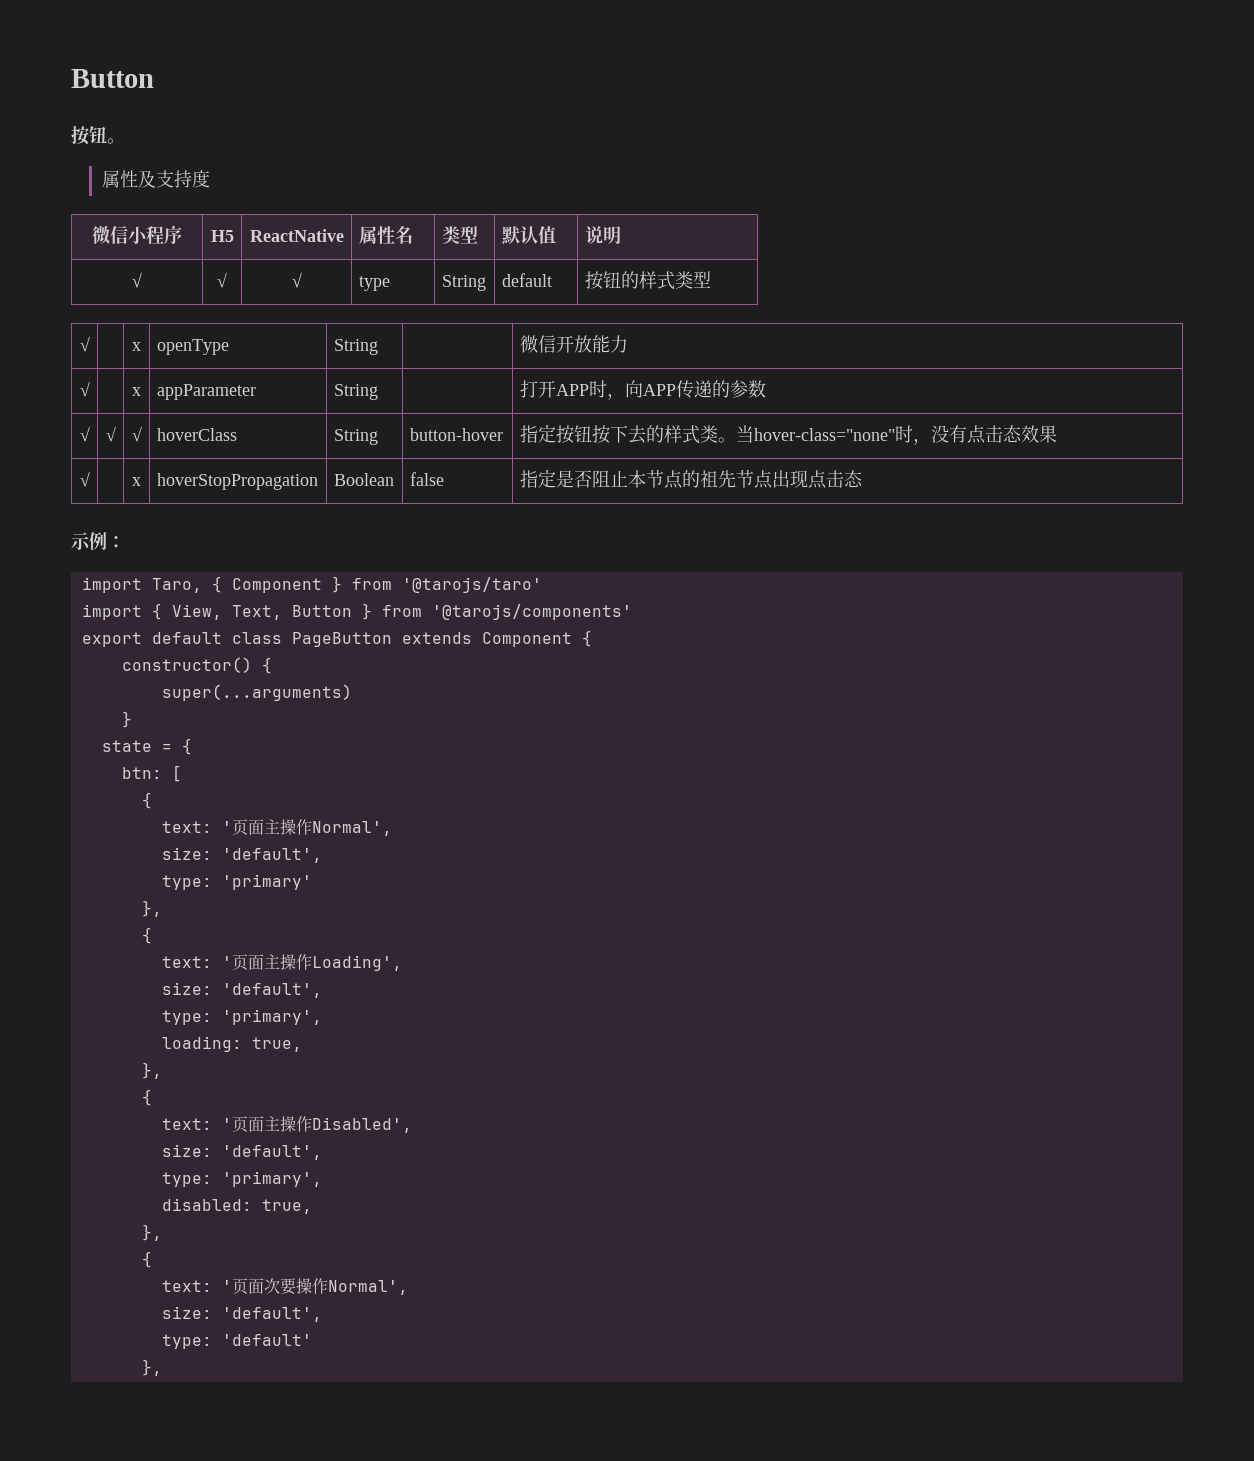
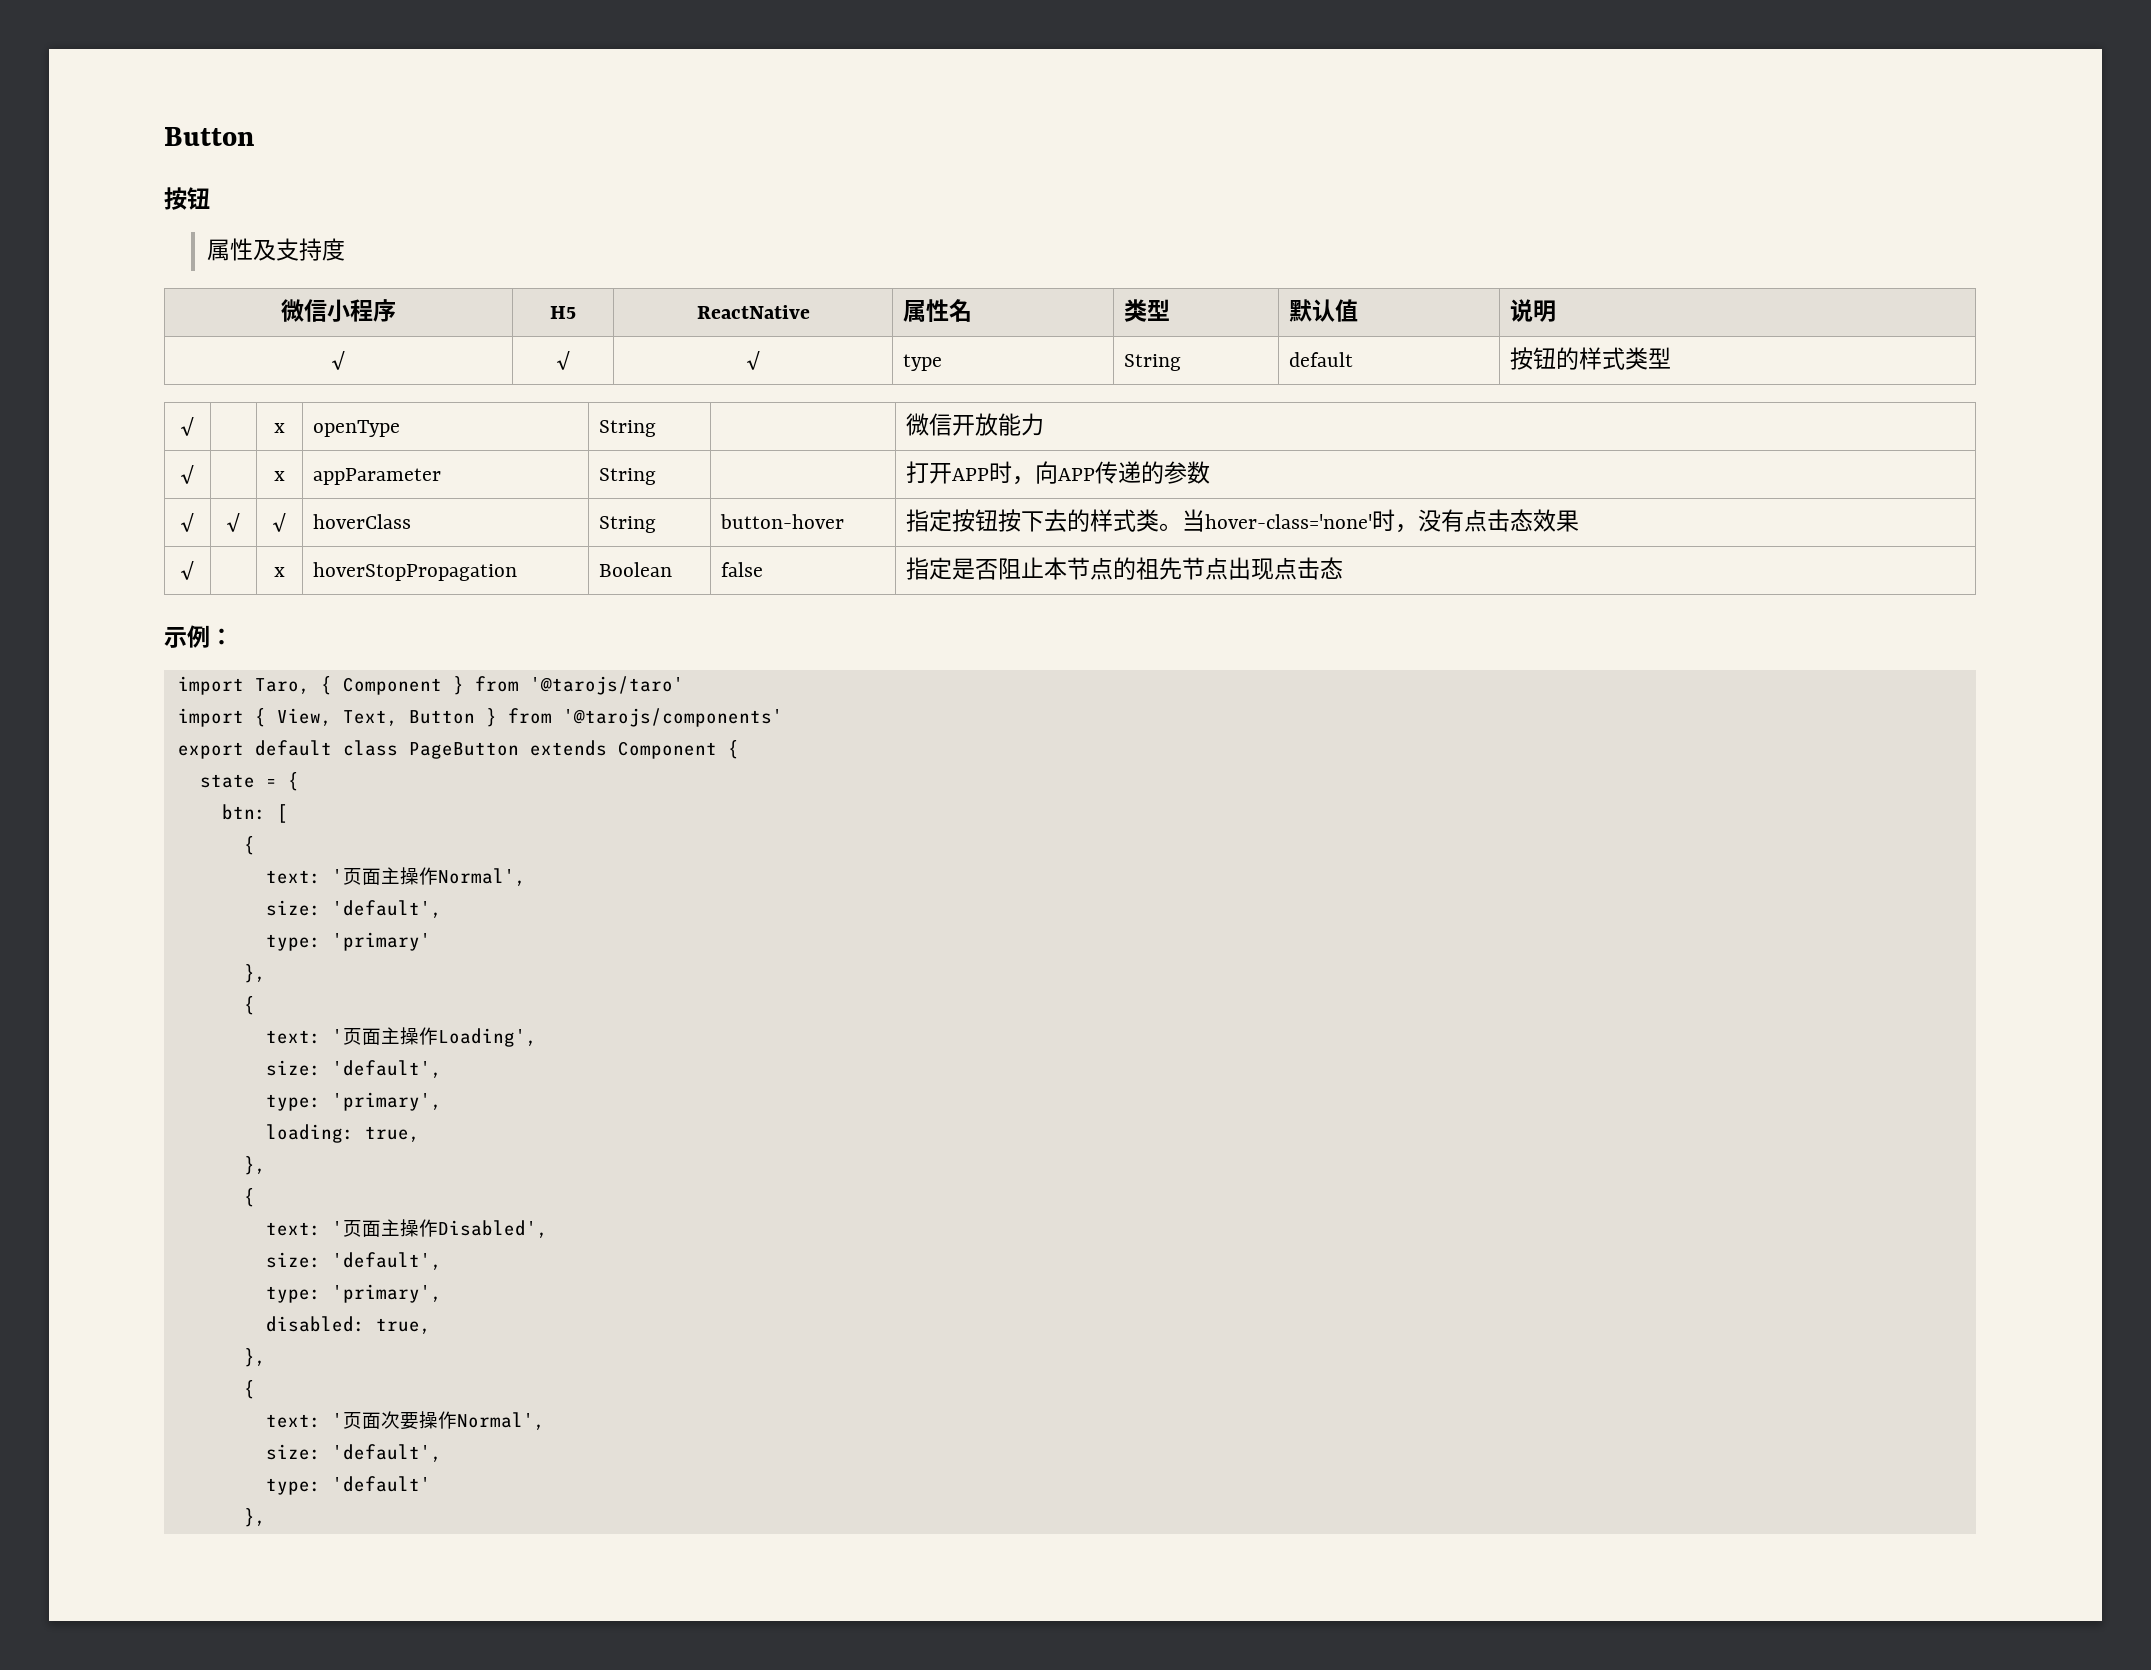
[107,138,125,144] 。 -> (210, 198) none
[753,428,895,441] hover-class="none" -> [1205,514,1373,529] hover-class='none'
[121,657,272,674] [161,684,352,701] [121,711,132,728] // constructor() { // super(...arguments) // } -> (739, 749) none

